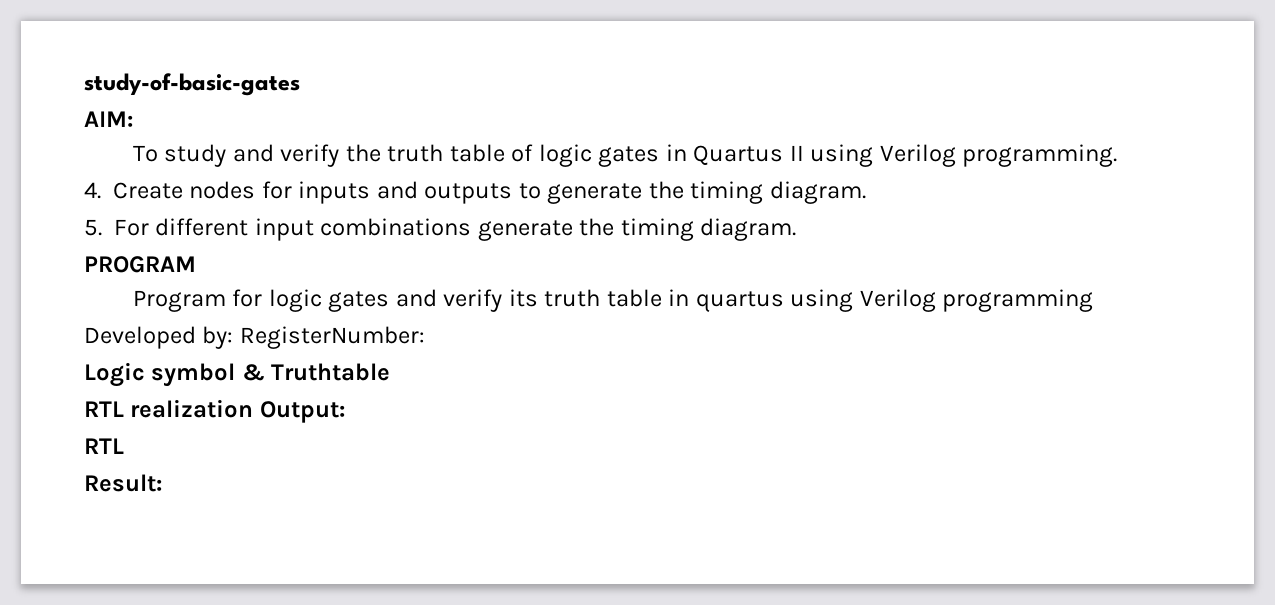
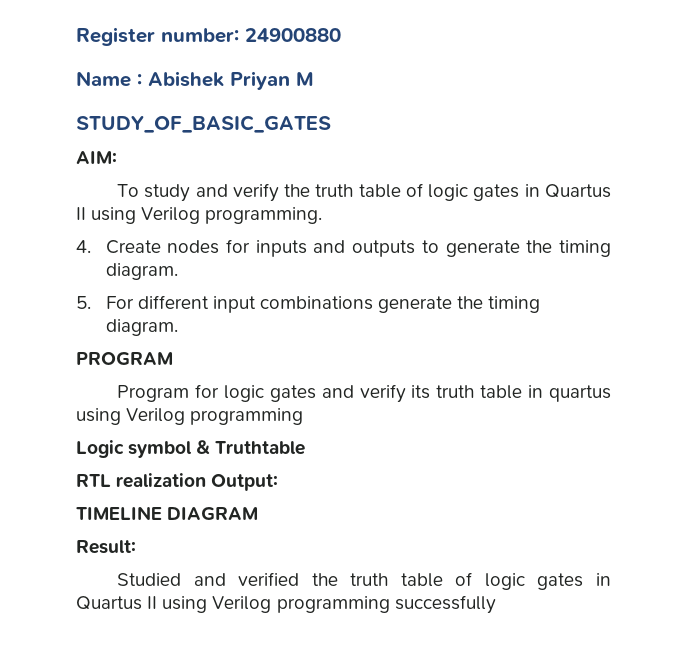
[84,73,300,96] study-of-basic-gates -> [76,27,341,46] [76,71,314,90] [76,115,331,133] Register number: 24900880 // Name : Abishek Priyan M // STUDY_OF_BASIC_GATES
[84,326,425,349] // Developed by: RegisterNumber: -> (304, 416) none
[84,438,124,454] RTL -> [76,506,259,520] TIMELINE DIAGRAM
(162, 483) none -> [117,572,611,590] [76,595,496,614] // Studied and verified the truth table of logic gates in Quartus II using Verilog programming successfully

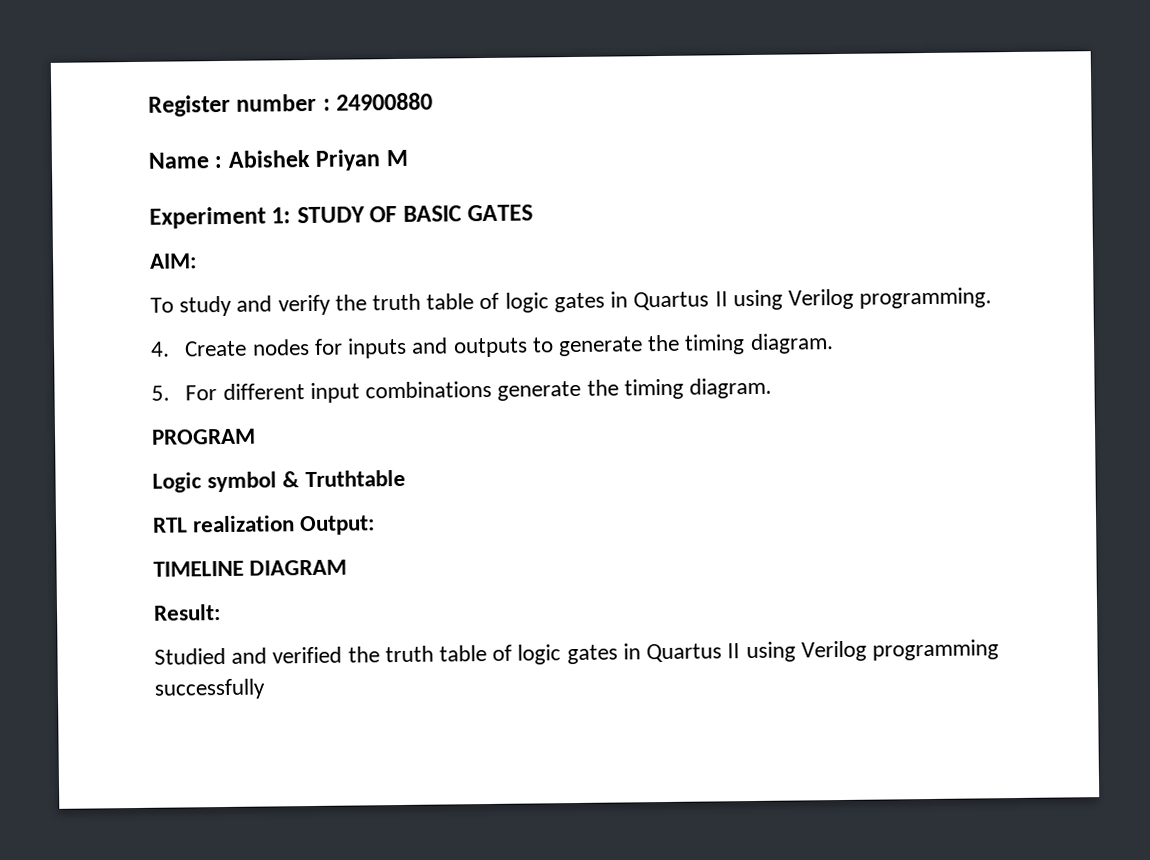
[161,28,239,43] number: -> [236,93,331,112] number :
[76,115,331,133] STUDY_OF_BASIC_GATES -> [149,204,534,229] Experiment 1: STUDY OF BASIC GATES
[117,384,611,403] [76,408,304,425] // Program for logic gates and verify its truth table in quartus using Verilog programming -> (256, 436) none

